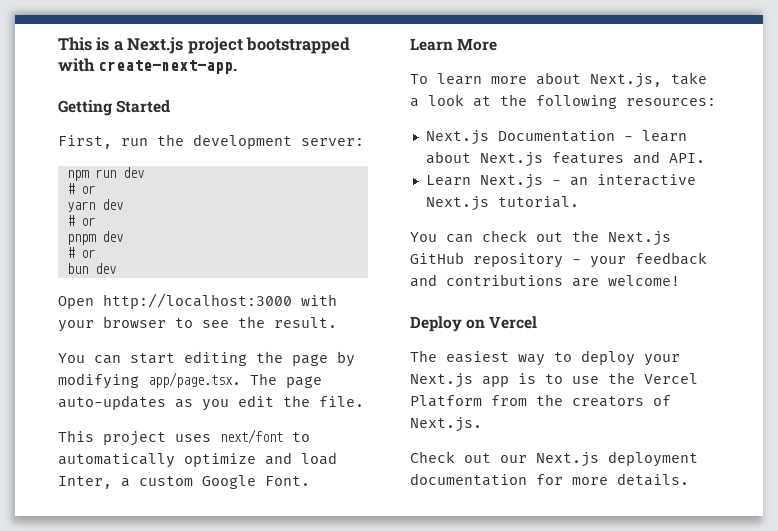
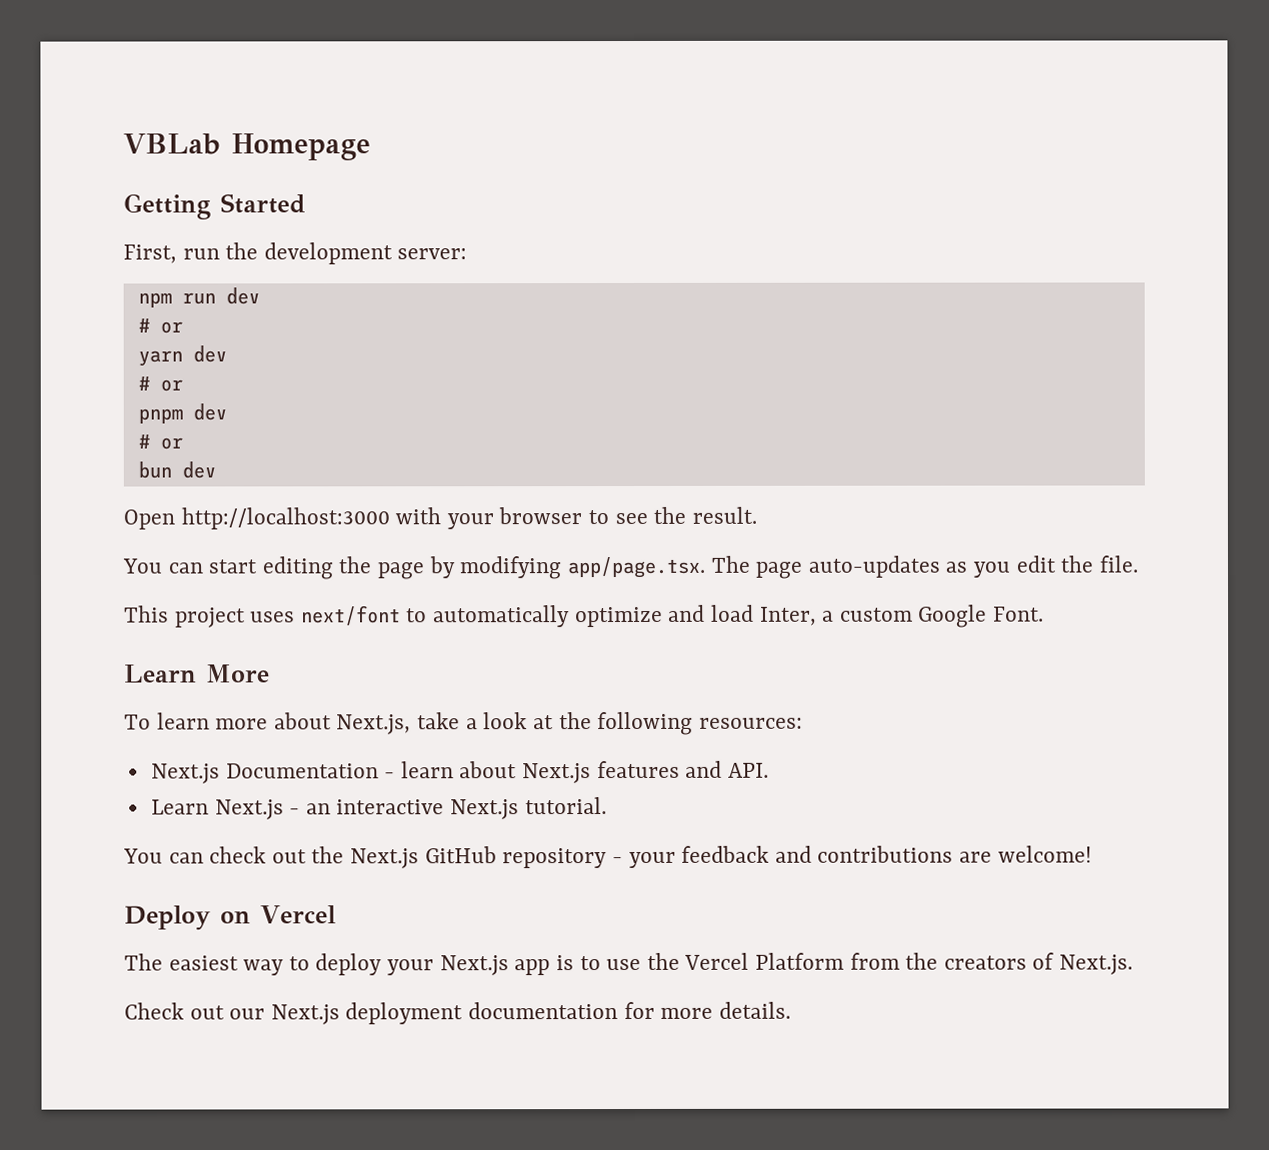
[58,37,351,54] [58,58,238,74] This is a Next.js project bootstrapped with create-next-app. -> [123,133,371,161] VBLab Homepage

